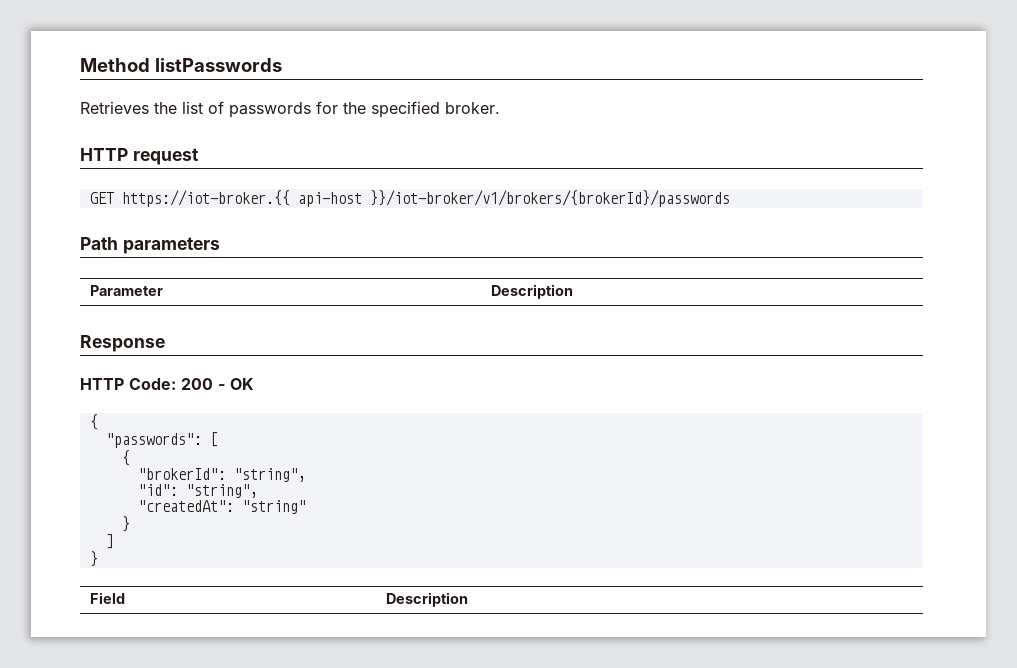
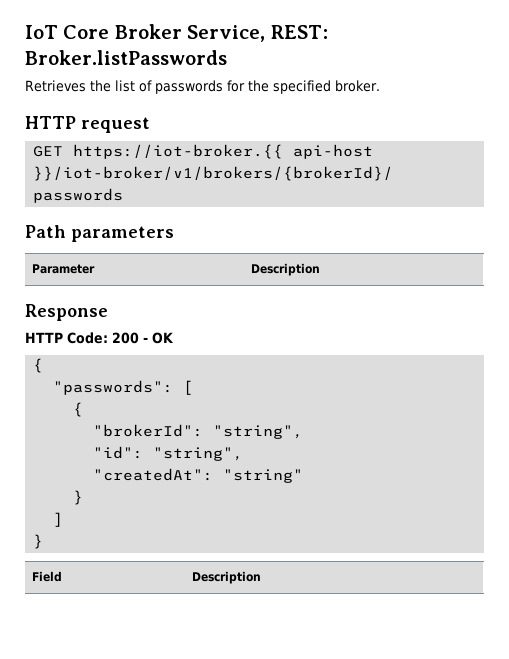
[80,58,282,72] Method listPasswords -> [25,24,328,42] [25,50,227,65] IoT Core Broker Service, REST: Broker.listPasswords

